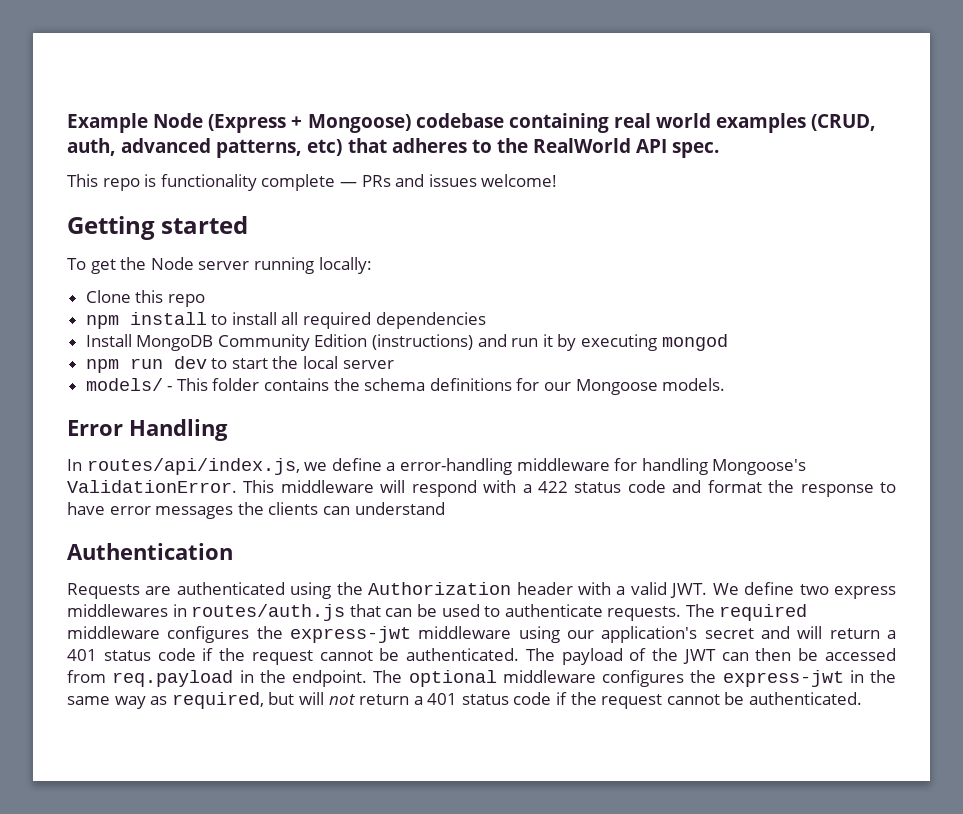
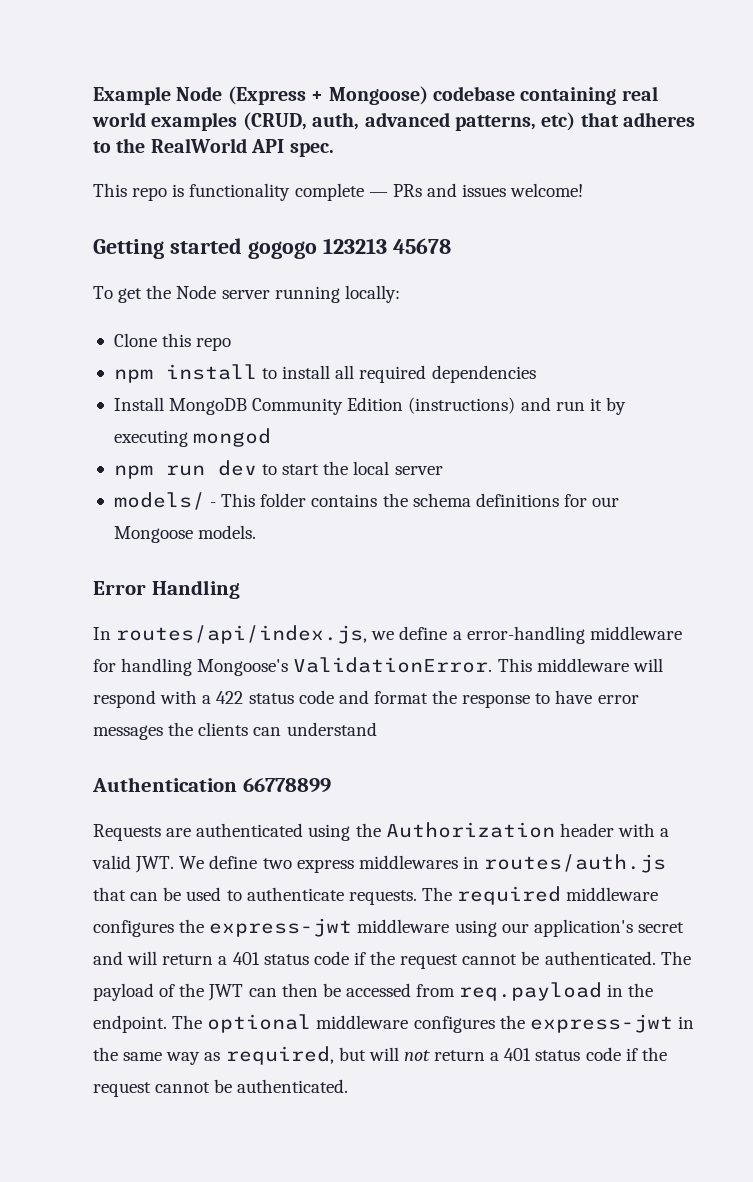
(249, 225) none -> [247,238,451,259] gogogo 123213 45678
(233, 551) none -> [242,778,331,793] 66778899

